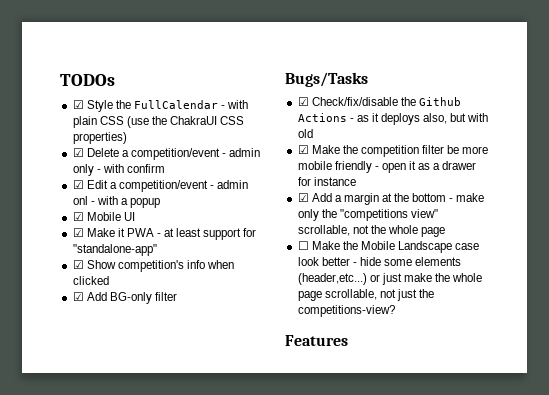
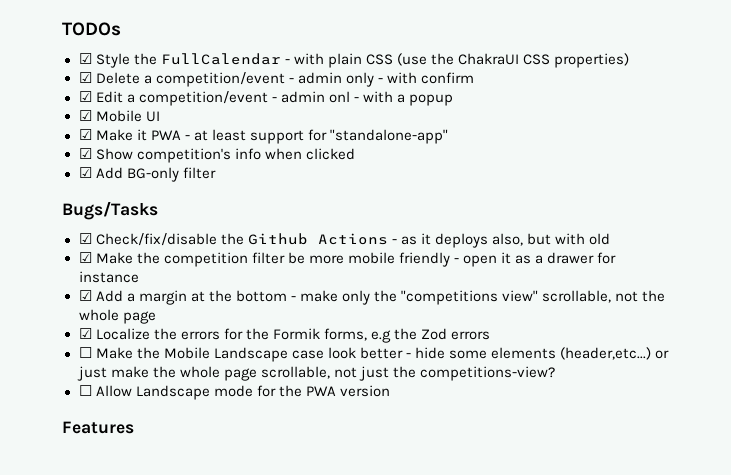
(446, 232) none -> [78,328,491,343] // ☑ Localize the errors for the Formik forms, e.g the Zod errors
(395, 311) none -> [78,385,390,400] // ☐ Allow Landscape mode for the PWA version

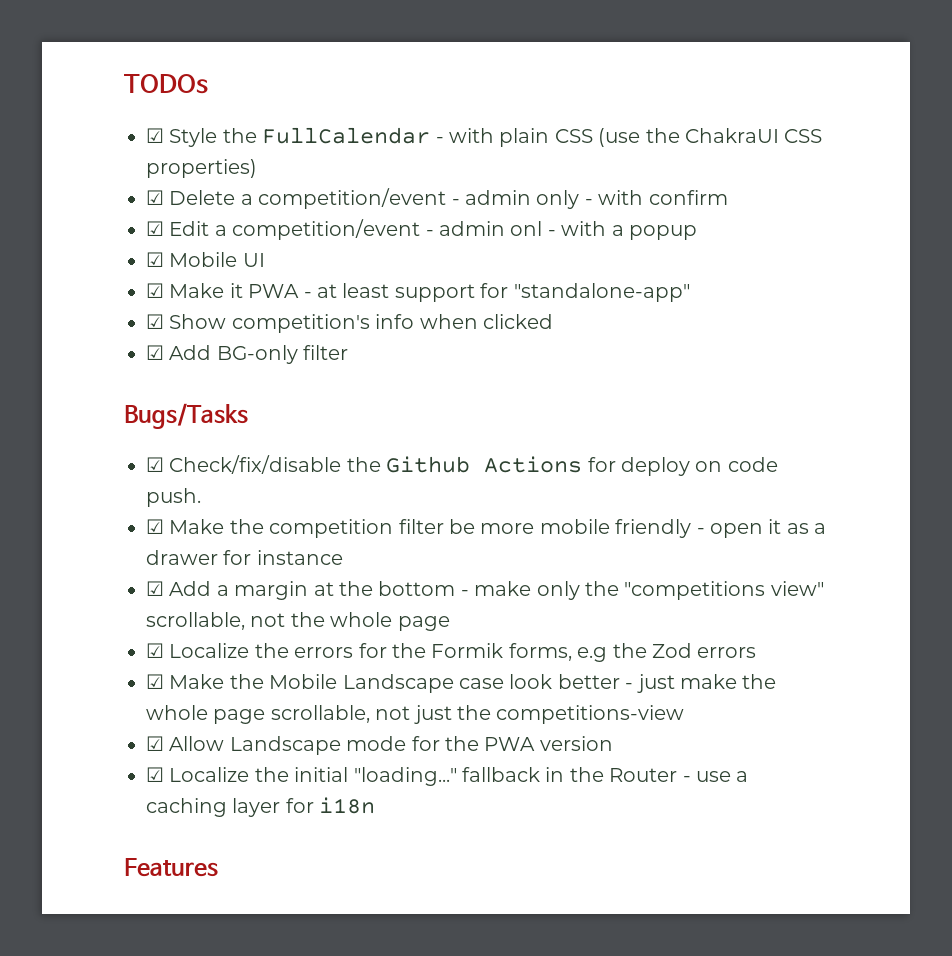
[391,233,611,248] - as it deploys also, but with old -> [587,457,778,476] [146,488,201,507] for deploy on code push.
[78,347,92,358] ☐ -> [146,674,164,689] ☑
[414,347,670,360] hide some elements (header,etc...) or -> (634, 686) none
[419,366,555,381] [78,385,92,396] competitions-view? // ☐ -> [496,705,685,724] [146,736,164,751] competitions-view // ☑
(390, 391) none -> [146,767,749,786] [146,797,376,817] // ☑ Localize the initial "loading..." fallback in the Router - use a caching layer for i18n

